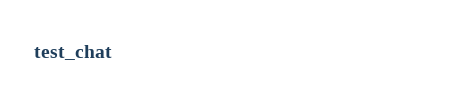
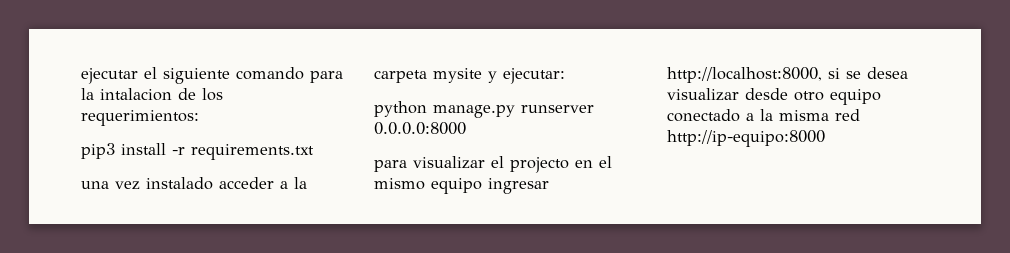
[34,45,112,60] test_chat -> [81,67,343,84] [81,88,223,101] [81,110,199,126] [81,143,314,160] [81,177,307,190] [374,68,565,84] [374,101,594,118] [374,122,466,135] [374,156,612,173] [374,178,549,194] [667,67,908,83] [667,88,881,105] [667,109,860,122] [667,130,825,147] ejecutar el siguiente comando para la intalacion de los requerimientos: // pip3 install -r requirements.txt // una vez instalado acceder a la carpeta mysite y ejecutar: // python manage.py runserver 0.0.0.0:8000 // para visualizar el projecto en el mismo equipo ingresar http://localhost:8000, si se desea visualizar desde otro equipo conectado a la misma red http://ip-equipo:8000

